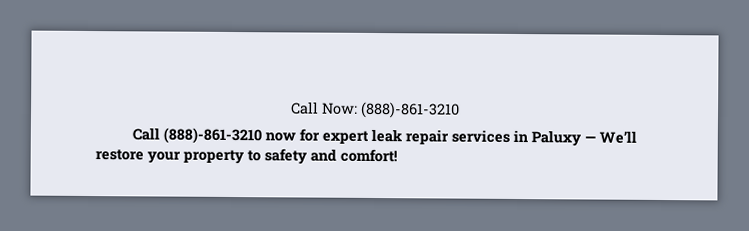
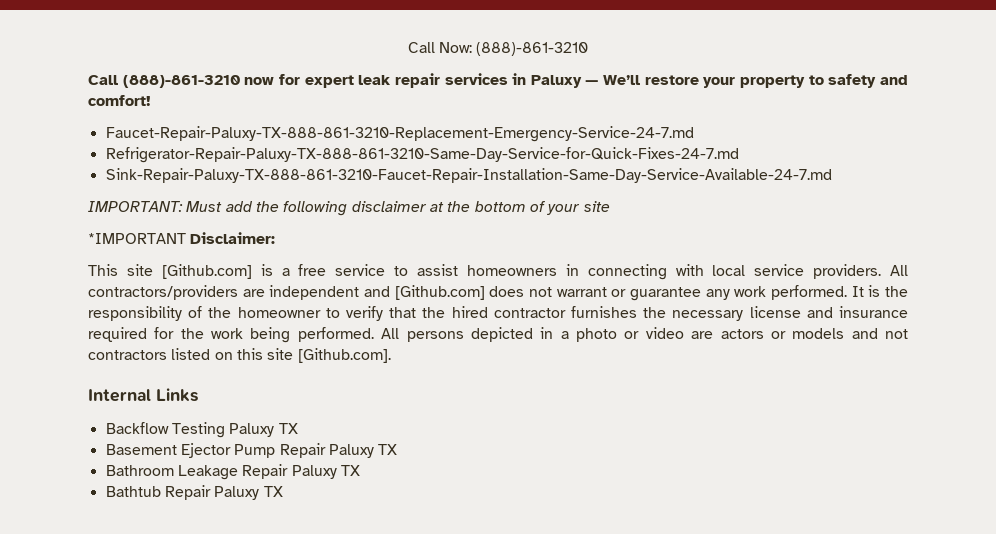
(398, 155) none -> [105,126,694,142] [105,147,739,163] [105,168,832,183] [88,201,610,216] [88,232,276,244] [88,264,908,280] [88,285,908,301] [88,306,909,321] [88,327,908,343] [88,348,391,363] [88,388,198,402] [105,422,298,438] [105,443,398,458] [105,464,360,480] [105,485,283,500] // Faucet-Repair-Paluxy-TX-888-861-3210-Replacement-Emergency-Service-24-7.md // Refrigerator-Repair-Paluxy-TX-888-861-3210-Same-Day-Service-for-Quick-Fixes-24-7.md // Sink-Repair-Paluxy-TX-888-861-3210-Faucet-Repair-Installation-Same-Day-Service-Available-24-7.md // IMPORTANT: Must add the following disclaimer at the bottom of your site // *IMPORTANT Disclaimer: // This site [Github.com] is a free service to assist homeowners in connecting with local service providers. All contractors/providers are independent and [Github.com] does not warrant or guarantee any work performed. It is the responsibility of the homeowner to verify that the hired contractor furnishes the necessary license and insurance required for the work being performed. All persons depicted in a photo or video are actors or models and not contractors listed on this site [Github.com]. // Internal Links // Backflow Testing Paluxy TX // Basement Ejector Pump Repair Paluxy TX // Bathroom Leakage Repair Paluxy TX // Bathtub Repair Paluxy TX

